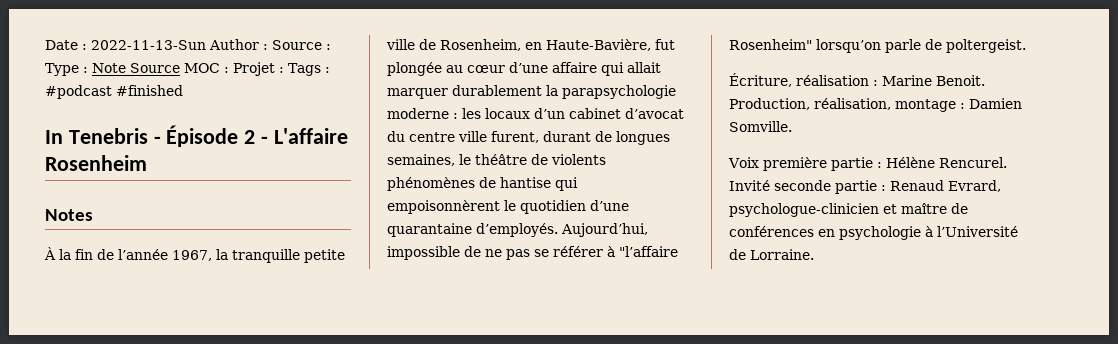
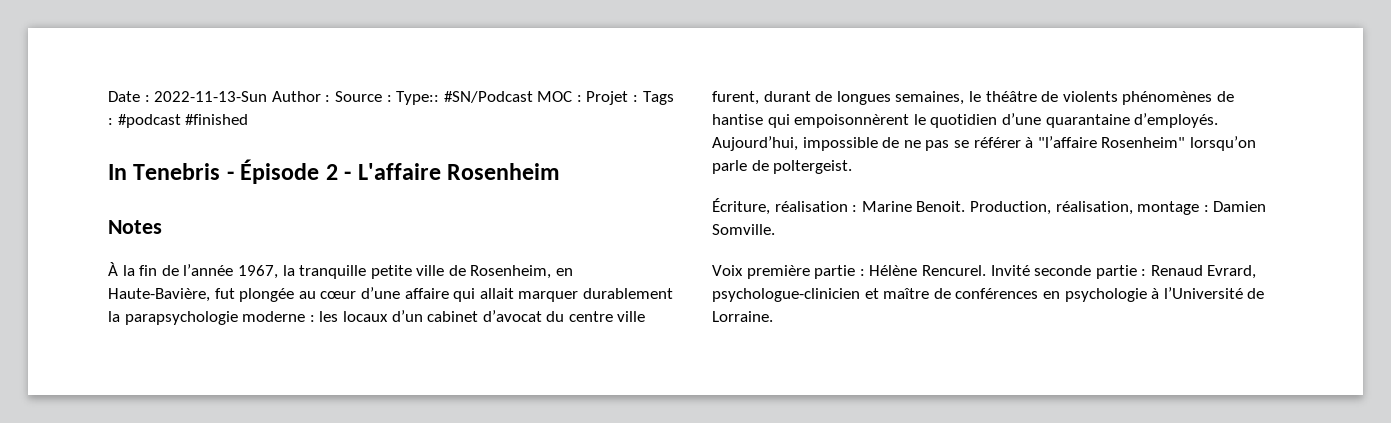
[45,63,180,76] Type : Note Source -> [396,91,533,105] Type:: #SN/Podcast

